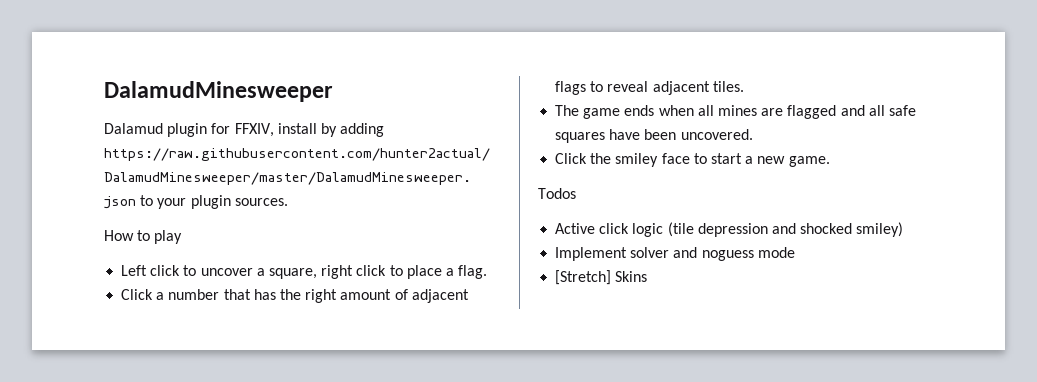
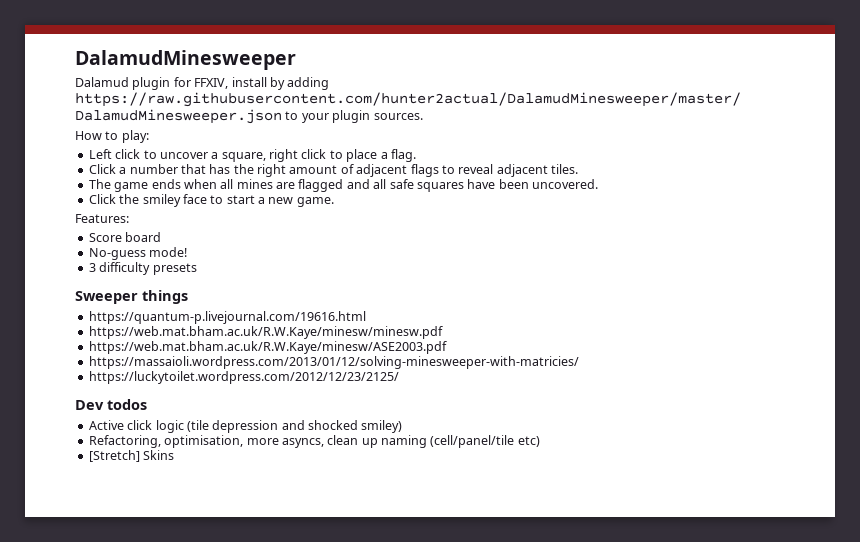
[154,230,183,244] play -> [121,130,149,143] play:
[538,188,576,199] Todos -> [75,214,129,223] [88,232,162,242] [88,247,188,260] [88,262,197,275] [75,290,188,304] [88,311,366,324] [88,326,443,339] [88,341,447,354] [88,356,579,369] [88,371,399,384] [75,399,147,410] Features: // Score board // No-guess mode! // 3 difficulty presets // Sweeper things // https://quantum-p.livejournal.com/19616.html // https://web.mat.bham.ac.uk/R.W.Kaye/minesw/minesw.pdf // https://web.mat.bham.ac.uk/R.W.Kaye/minesw/ASE2003.pdf // https://massaioli.wordpress.com/2013/01/12/solving-minesweeper-with-matricies/ // https://luckytoilet.wordpress.com/2012/12/23/2125/ // Dev todos
[555,247,795,261] Implement solver and noguess mode -> [88,435,540,448] Refactoring, optimisation, more asyncs, clean up naming (cell/panel/tile etc)

